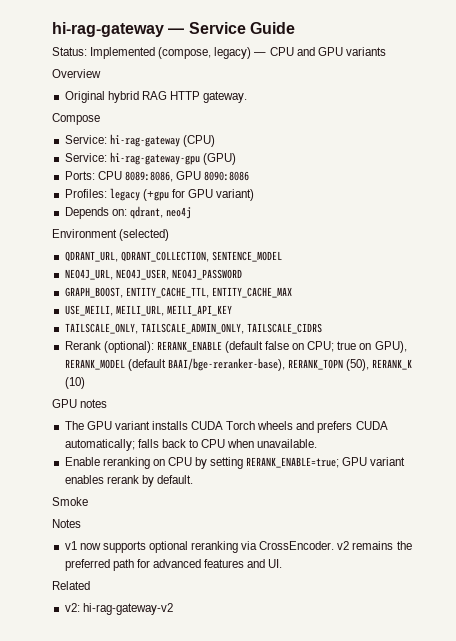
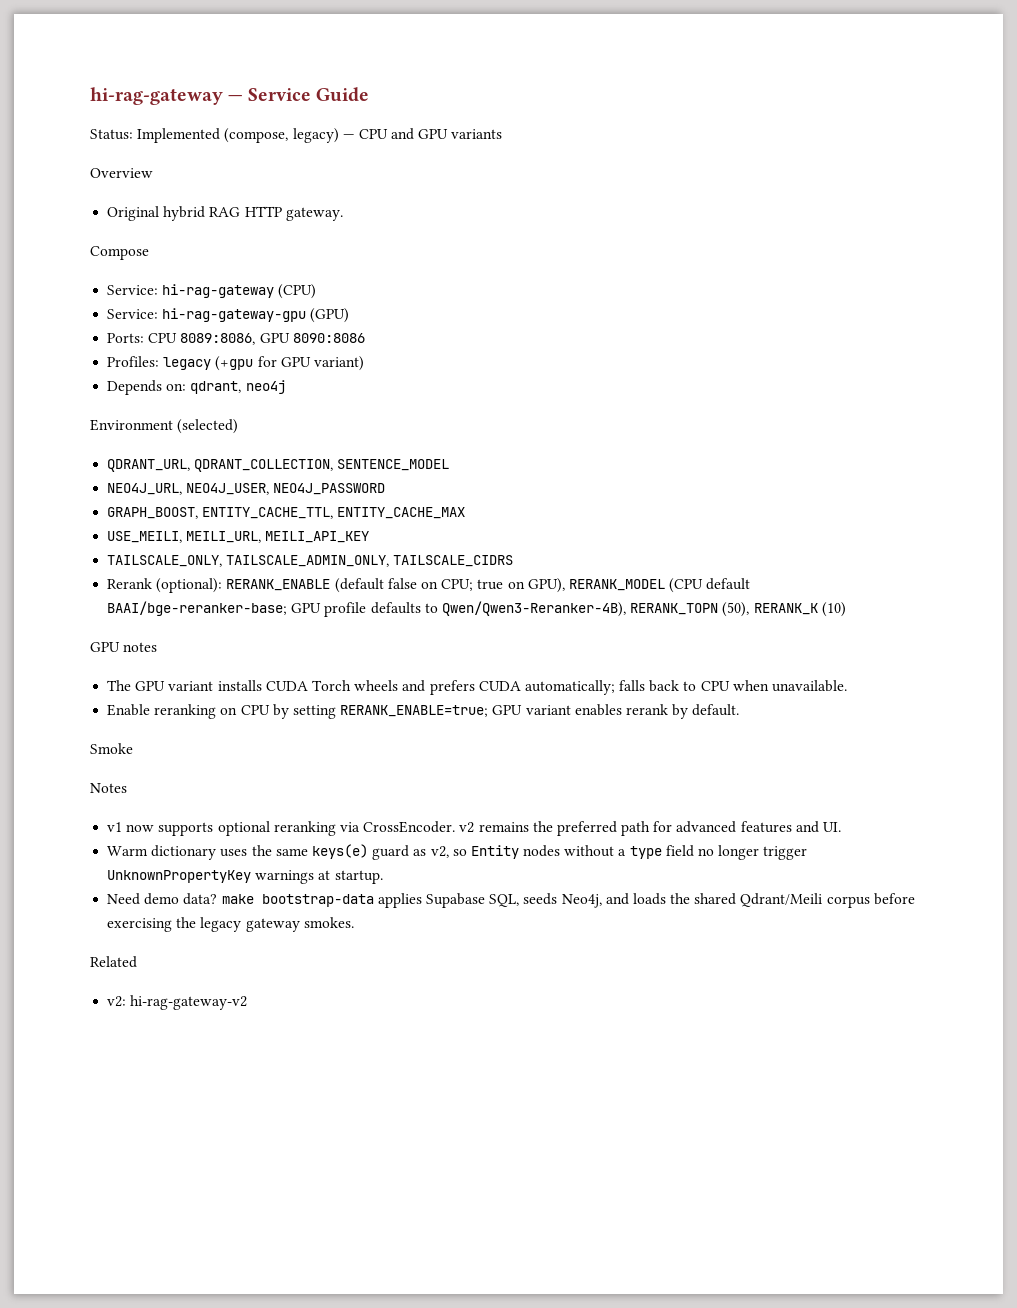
[127,358,285,371] (default BAAI/bge-reranker-base), -> [669,578,751,593] [107,601,626,617] (CPU default BAAI/bge-reranker-base; GPU profile defaults to Qwen/Qwen3-Reranker-4B),
(283, 563) none -> [107,844,808,860] [107,870,383,884] [107,893,915,908] [107,917,354,932] // Warm dictionary uses the same keys(e) guard as v2, so Entity nodes without a type field no longer trigger UnknownPropertyKey warnings at startup. // Need demo data? make bootstrap-data applies Supabase SQL, seeds Neo4j, and loads the shared Qdrant/Meili corpus before exercising the legacy gateway smokes.

